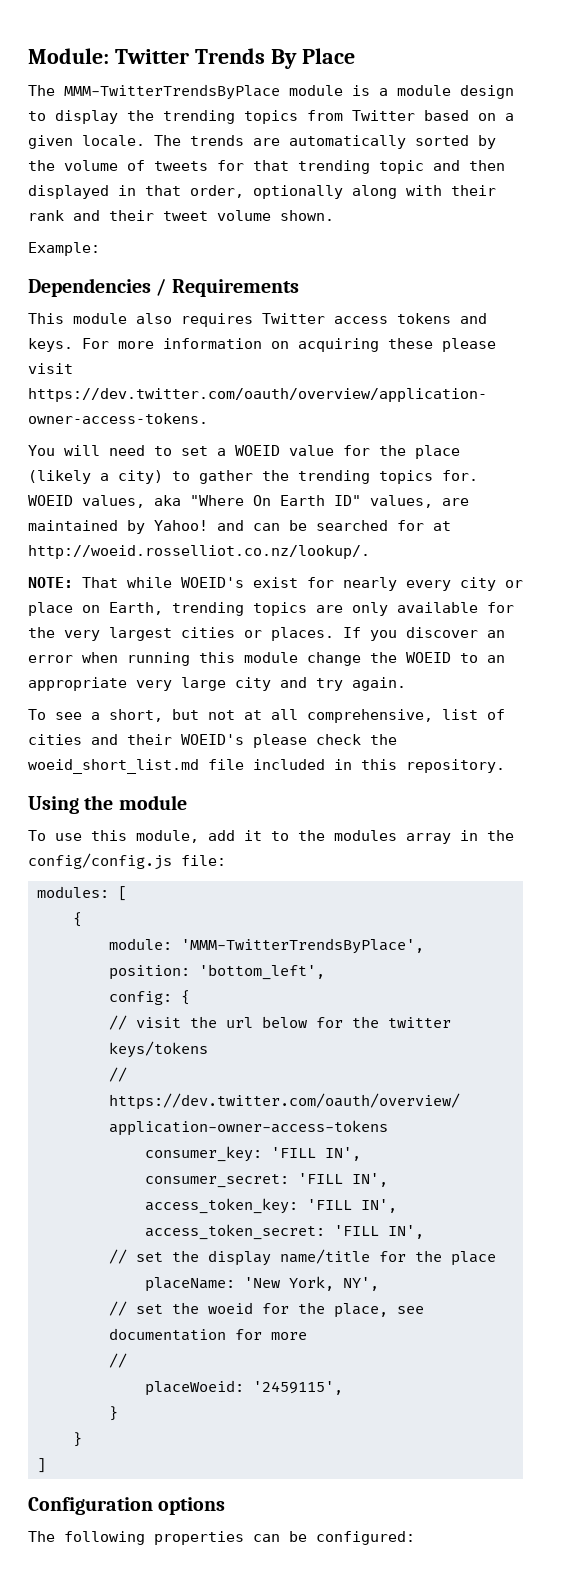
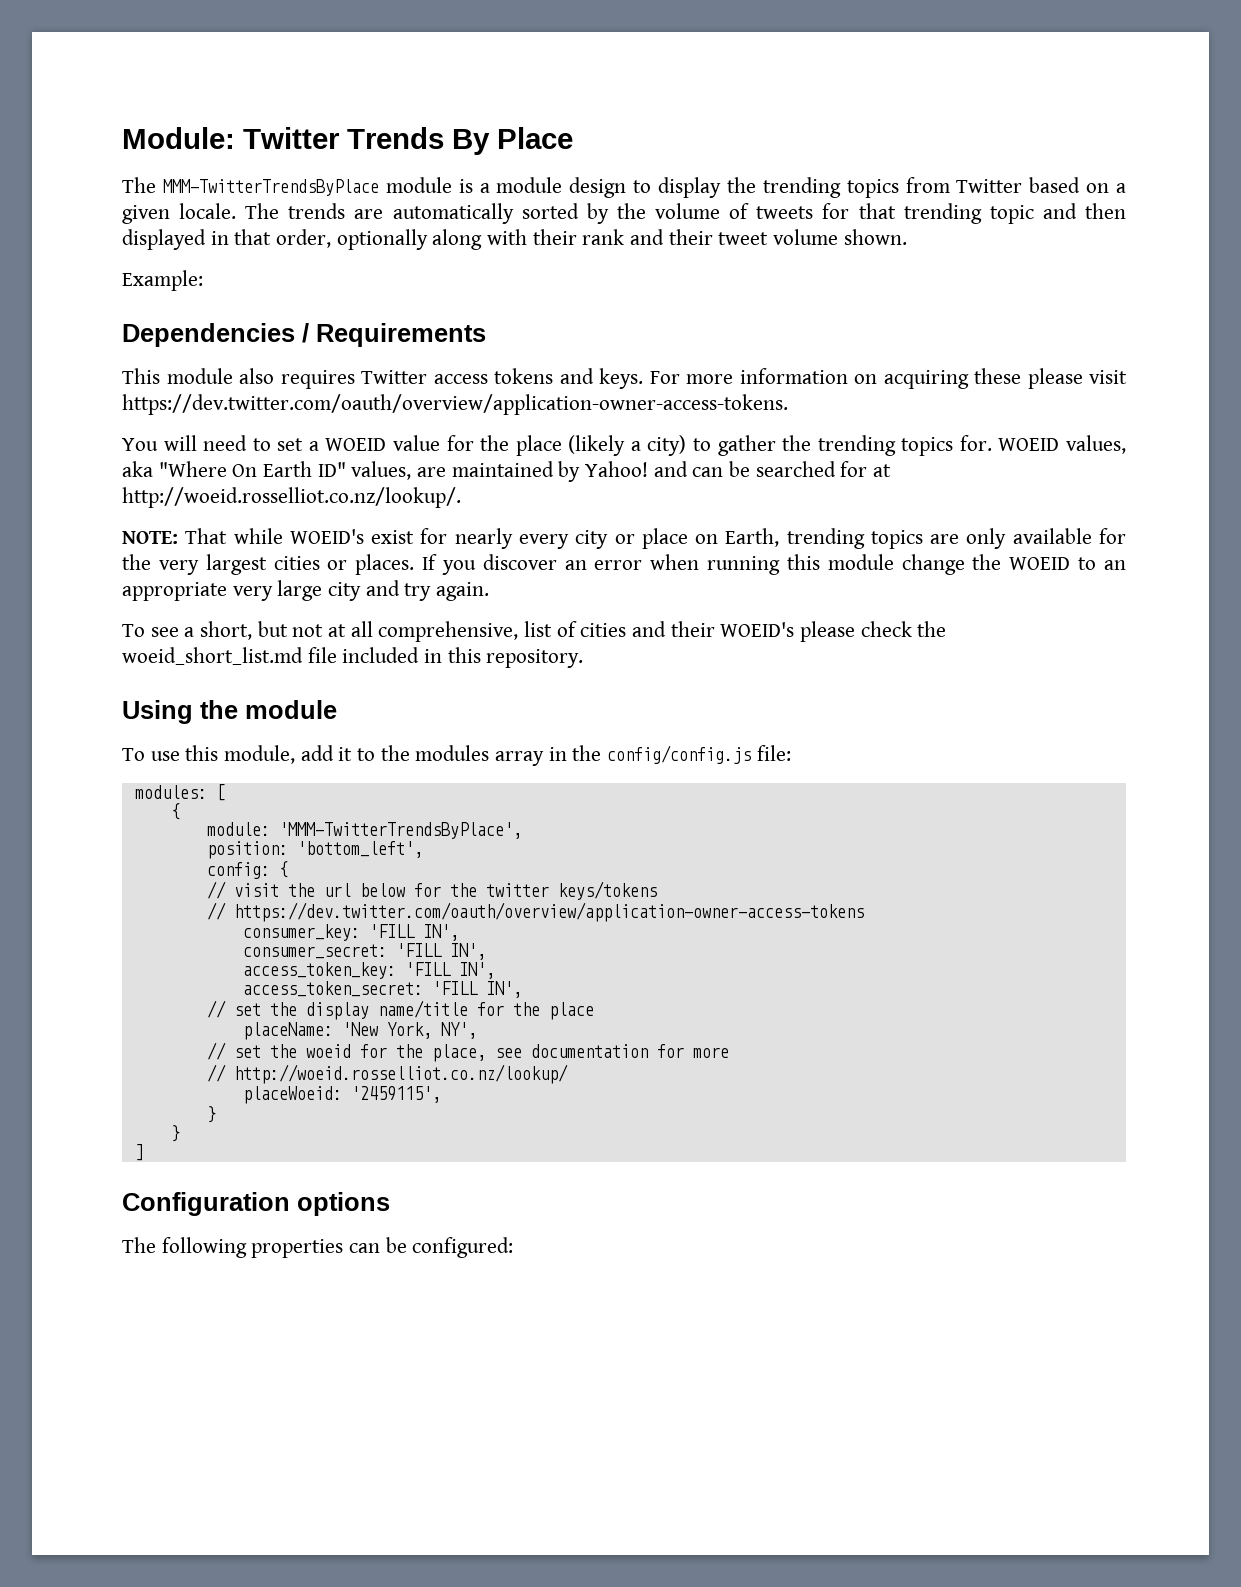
(127, 1360) none -> [233,1064,568,1084] http://woeid.rosselliot.co.nz/lookup/

